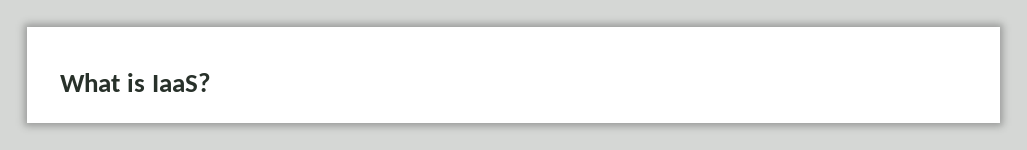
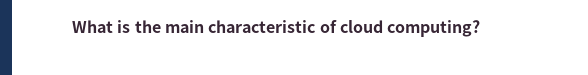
[152,73,212,92] IaaS? -> [134,20,481,37] the main characteristic of cloud computing?

